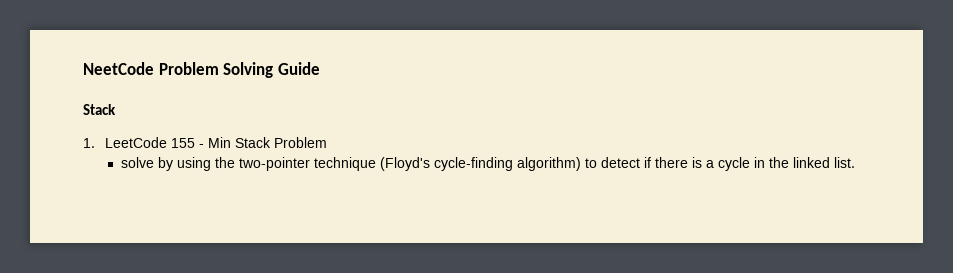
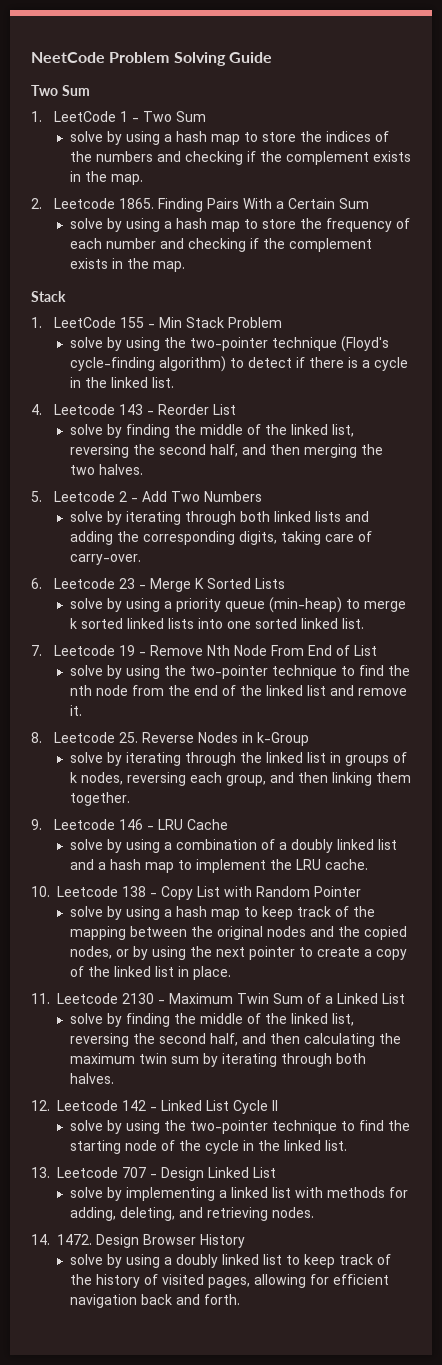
(320, 68) none -> [31,85,90,96] [31,111,207,122] [69,131,389,145] [69,151,411,165] [69,171,143,185] [31,198,370,212] [69,218,410,232] [69,238,372,252] [69,258,185,272] // Two Sum // 1. LeetCode 1 - Two Sum // solve by using a hash map to store the indices of the numbers and checking if the complement exists in the map. // 2. Leetcode 1865. Finding Pairs With a Certain Sum // solve by using a hash map to store the frequency of each number and checking if the complement exists in the map.
(855, 162) none -> [31,404,237,415] [69,424,354,438] [69,444,383,458] [69,464,143,475] [31,491,263,502] [69,511,369,525] [69,531,372,545] [69,554,141,565] [31,578,286,592] [69,597,406,613] [69,618,364,629] [31,645,378,656] [69,665,410,679] [69,685,407,696] [69,705,82,716] [31,732,310,746] [69,752,407,766] [69,772,411,786] [69,792,130,806] [31,819,229,830] [69,839,397,853] [69,859,368,873] [31,886,361,900] [69,906,375,920] [69,926,407,940] [69,946,407,960] [69,966,231,980] [31,993,405,1004] [69,1013,354,1027] [69,1033,401,1047] [69,1053,366,1067] [69,1073,114,1084] [31,1100,278,1114] [69,1120,410,1134] [69,1140,347,1154] [31,1167,276,1181] [69,1187,408,1201] [69,1207,314,1221] [31,1234,245,1248] [69,1254,391,1268] [69,1274,389,1288] [69,1294,240,1308] // 4. Leetcode 143 - Reorder List // solve by finding the middle of the linked list, reversing the second half, and then merging the two halves. // 5. Leetcode 2 - Add Two Numbers // solve by iterating through both linked lists and adding the corresponding digits, taking care of carry-over. // 6. Leetcode 23 - Merge K Sorted Lists // solve by using a priority queue (min-heap) to merge k sorted linked lists into one sorted linked list. // 7. Leetcode 19 - Remove Nth Node From End of List // solve by using the two-pointer technique to find the nth node from the end of the linked list and remove it. // 8. Leetcode 25. Reverse Nodes in k-Group // solve by iterating through the linked list in groups of k nodes, reversing each group, and then linking them together. // 9. Leetcode 146 - LRU Cache // solve by using a combination of a doubly linked list and a hash map to implement the LRU cache. // 10. Leetcode 138 - Copy List with Random Pointer // solve by using a hash map to keep track of the mapping between the original nodes and the copied nodes, or by using the next pointer to create a copy of the linked list in place. // 11. Leetcode 2130 - Maximum Twin Sum of a Linked List // solve by finding the middle of the linked list, reversing the second half, and then calculating the maximum twin sum by iterating through both halves. // 12. Leetcode 142 - Linked List Cycle II // solve by using the two-pointer technique to find the starting node of the cycle in the linked list. // 13. Leetcode 707 - Design Linked List // solve by implementing a linked list with methods for adding, deleting, and retrieving nodes. // 14. 1472. Design Browser History // solve by using a doubly linked list to keep track of the history of visited pages, allowing for efficient navigation back and forth.

